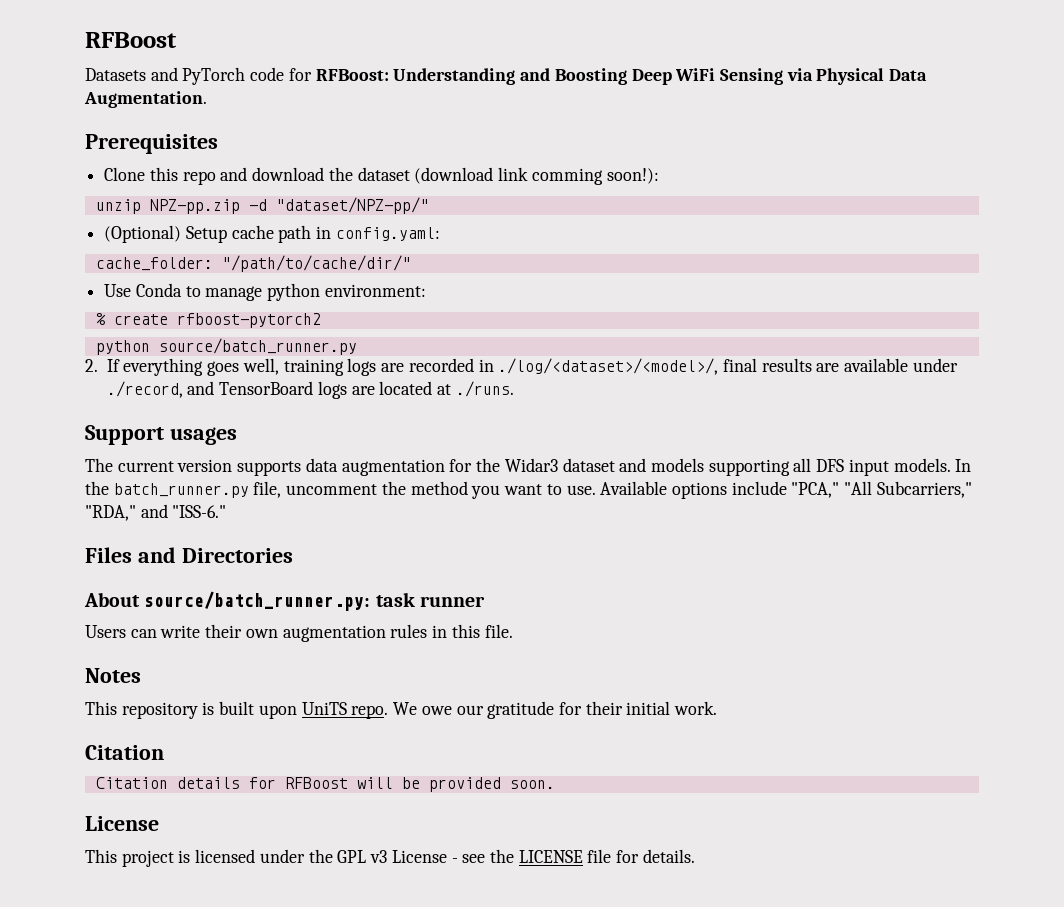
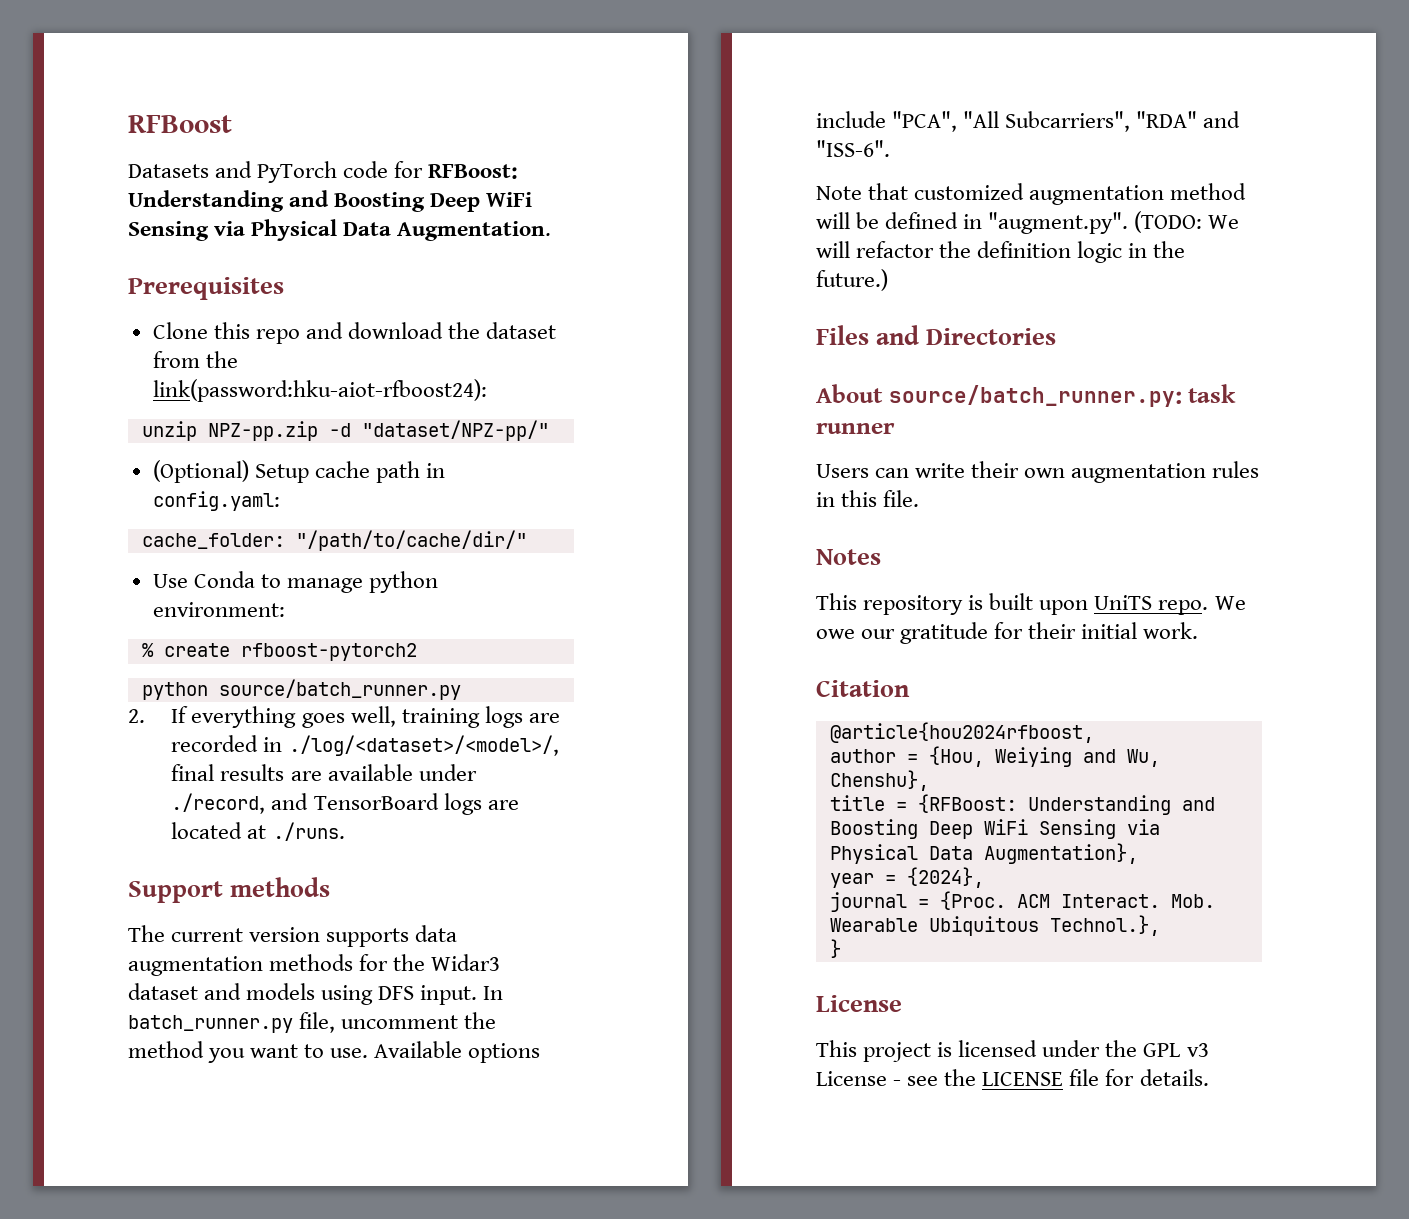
[414,167,659,185] (download link comming soon!): -> [152,351,238,368] [152,379,487,402] from the link(password:hku-aiot-rfboost24):
[169,427,237,445] usages -> [230,877,331,897] methods
(445, 467) none -> [269,954,354,971] methods
[708,458,972,476] [85,481,109,495] supporting all DFS input models. In the -> [321,985,504,1005] using DFS input. In
[791,481,972,498] [85,504,227,521] "PCA," "All Subcarriers," "RDA," and "ISS-6." -> [892,111,1241,132] [816,140,890,157] [816,183,1247,205] [816,211,1240,234] [816,241,1186,263] [816,269,888,291] "PCA", "All Subcarriers", "RDA" and "ISS-6". // Note that customized augmentation method will be defined in "augment.py". (TODO: We will refactor the definition logic in the future.)
[95,777,555,792] Citation details for RFBoost will be provided soon. -> [829,722,1094,743] [829,746,1160,767] [829,770,929,791] [829,794,1215,815] [829,819,1160,839] [829,843,1138,864] [829,867,984,888] [829,891,1215,912] [829,915,1160,936] [829,939,841,958] @article{hou2024rfboost, // author = {Hou, Weiying and Wu, Chenshu}, // title = {RFBoost: Understanding and Boosting Deep WiFi Sensing via Physical Data Augmentation}, // year = {2024}, // journal = {Proc. ACM Interact. Mob. Wearable Ubiquitous Technol.}, // }

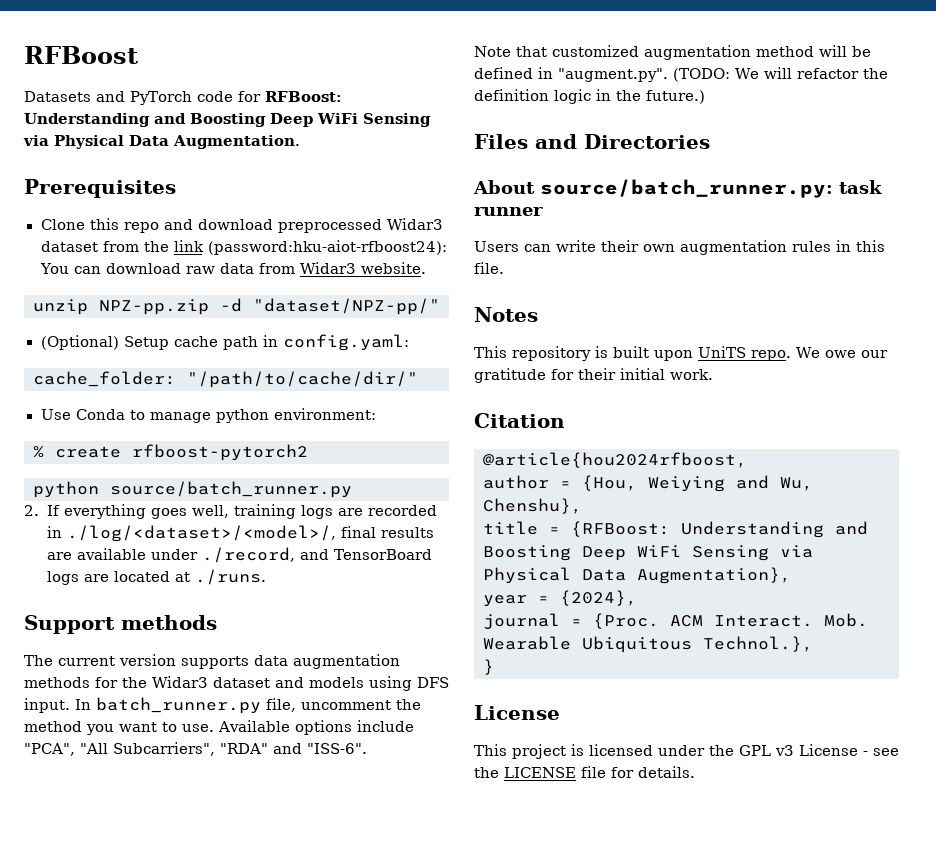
[448,322,481,339] the -> [277,218,443,233] preprocessed Widar3
[152,379,487,402] link(password:hku-aiot-rfboost24): -> [173,240,447,255] [39,262,427,274] link (password:hku-aiot-rfboost24): You can download raw data from Widar3 website.

